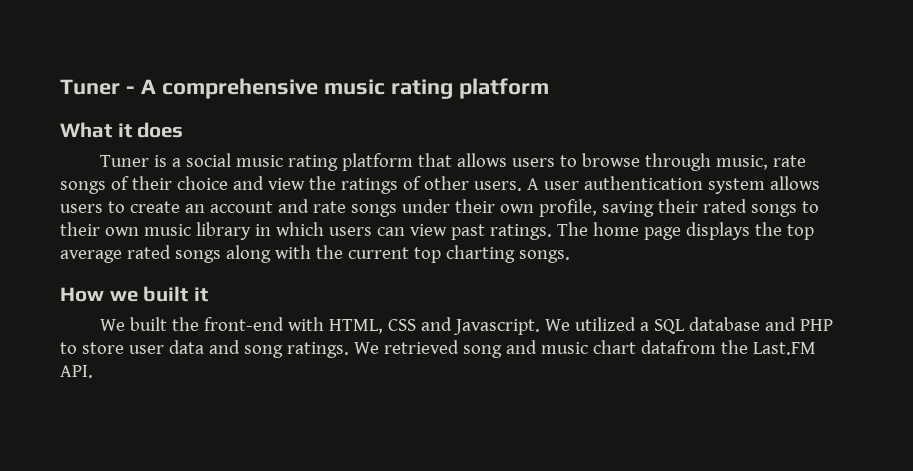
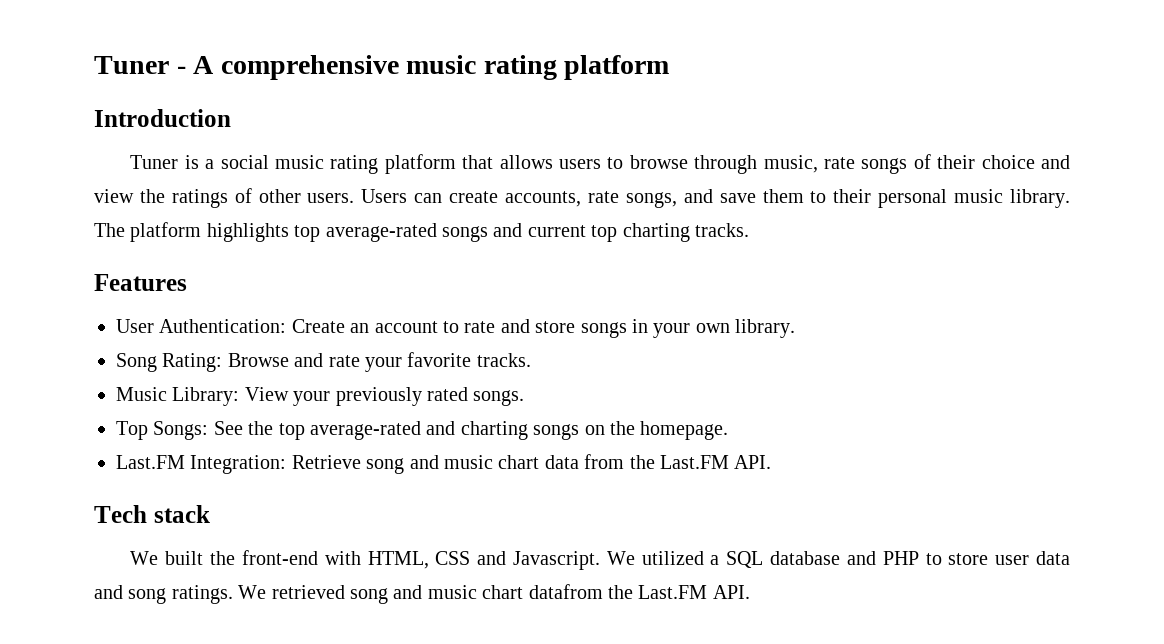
[60,122,184,138] What it does -> [94,109,231,127] Introduction
[526,176,820,194] [60,199,819,217] [60,222,814,240] [60,245,570,263] [60,286,208,302] A user authentication system allows users to create an account and rate songs under their own profile, saving their rated songs to their own music library in which users can view past ratings. The home page displays the top average rated songs along with the current top charting songs. // How we built it -> [361,189,1071,208] [94,222,749,242] [94,274,187,291] [116,319,796,338] [116,352,531,372] [116,387,525,406] [116,421,729,440] [116,454,772,474] [94,505,210,523] Users can create accounts, rate songs, and save them to their personal music library. The platform highlights top average-rated songs and current top charting tracks. // Features // User Authentication: Create an account to rate and store songs in your own library. // Song Rating: Browse and rate your favorite tracks. // Music Library: View your previously rated songs. // Top Songs: See the top average-rated and charting songs on the homepage. // Last.FM Integration: Retrieve song and music chart data from the Last.FM API. // Tech stack

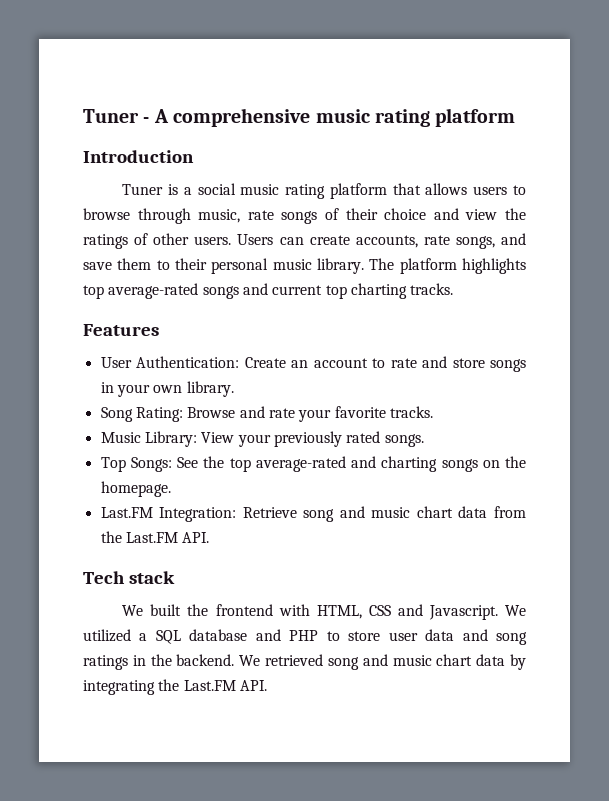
[241,550,318,565] front-end -> [215,604,273,616] frontend
[171,585,233,604] ratings. -> [83,654,235,670] ratings in the backend.
[528,584,603,599] datafrom -> [476,654,526,670] [83,680,155,695] data by integrating

